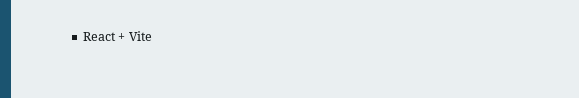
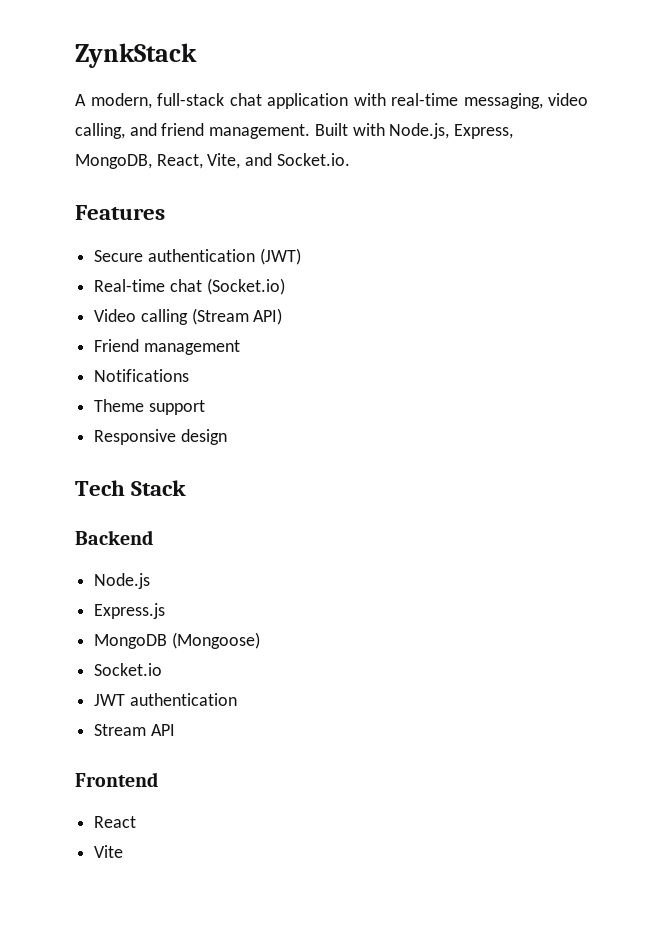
(82, 36) none -> [75,43,197,68] [75,93,588,109] [75,123,514,139] [75,153,350,169] [75,205,165,220] [94,248,301,265] [94,278,285,295] [94,308,283,325] [94,339,240,355] [94,369,190,382] [94,399,205,415] [94,429,227,445] [75,480,187,496] [75,530,153,545] [94,573,151,589] [94,603,166,619] [94,632,260,649] [94,663,163,676] [94,693,237,706] [94,724,175,736] [75,772,158,787] ZynkStack // A modern, full-stack chat application with real-time messaging, video calling, and friend management. Built with Node.js, Express, MongoDB, React, Vite, and Socket.io. // Features // Secure authentication (JWT) // Real-time chat (Socket.io) // Video calling (Stream API) // Friend management // Notifications // Theme support // Responsive design // Tech Stack // Backend // Node.js // Express.js // MongoDB (Mongoose) // Socket.io // JWT authentication // Stream API // Frontend //
[118,33,126,41] + -> (137, 822) //

